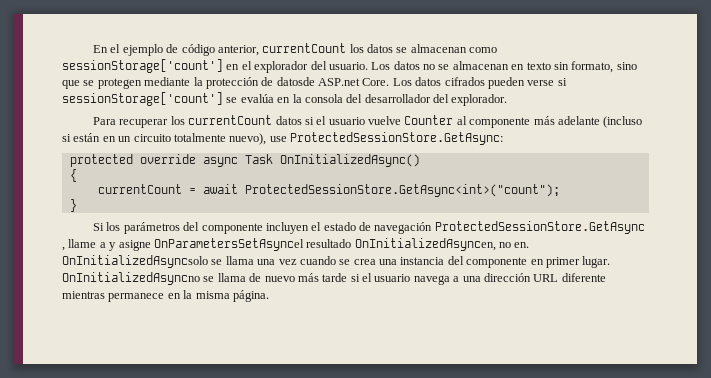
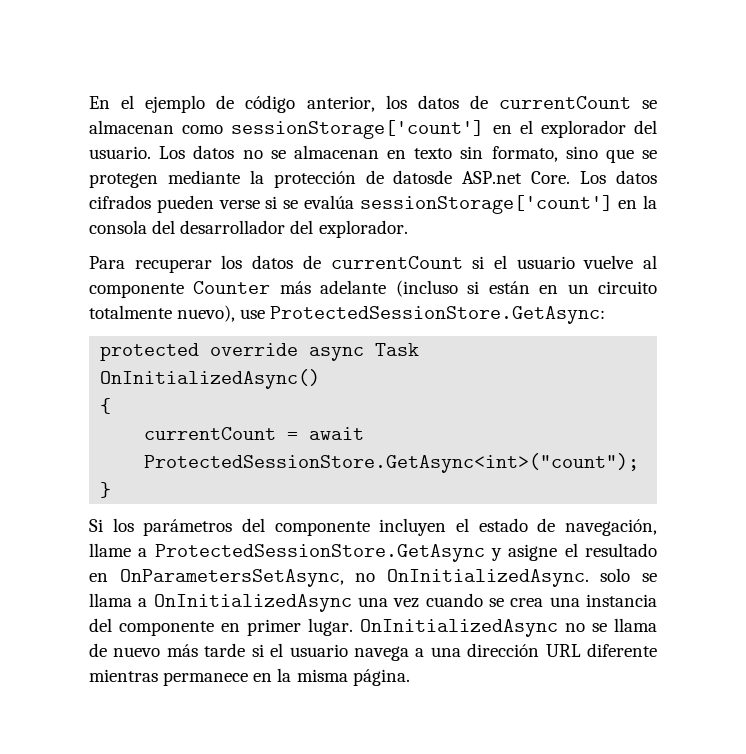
[262,43,394,53] currentCount los datos -> [385,95,631,109] los datos de currentCount
[62,92,223,106] sessionStorage['count'] -> (278, 202) none
(274, 98) none -> [359,195,613,214] sessionStorage['count']
[188,115,302,125] currentCount datos -> [252,255,463,269] datos de currentCount
[404,115,454,125] Counter -> (634, 262) none
(531, 122) none -> [193,281,271,294] Counter
[374,221,645,234] [62,247,65,251] navegación ProtectedSessionStore.GetAsync , -> [565,519,658,536] navegación,
(106, 245) none -> [154,544,485,562] ProtectedSessionStore.GetAsync
[153,238,530,251] [62,255,254,268] OnParametersSetAsyncel resultado OnInitializedAsyncen, no en. OnInitializedAsyncsolo se llama -> [564,543,657,557] [89,568,658,587] [89,593,352,612] el resultado en OnParametersSetAsync, no OnInitializedAsync. solo se llama a OnInitializedAsync
[62,272,200,285] OnInitializedAsyncno -> [360,619,585,637] OnInitializedAsync no

